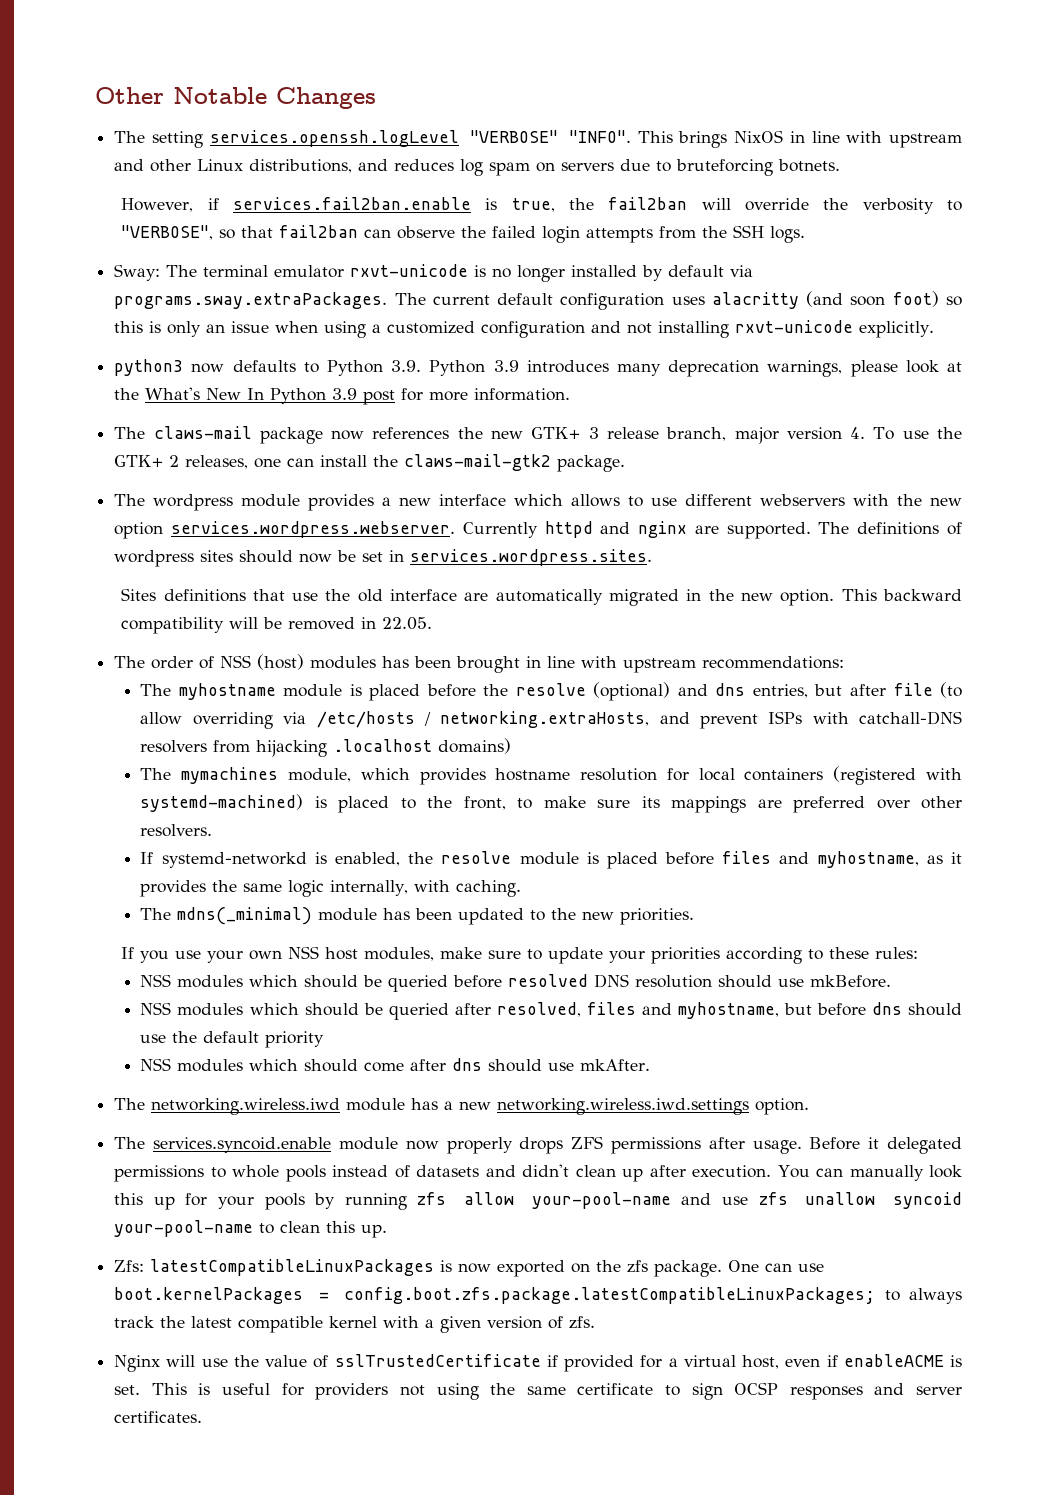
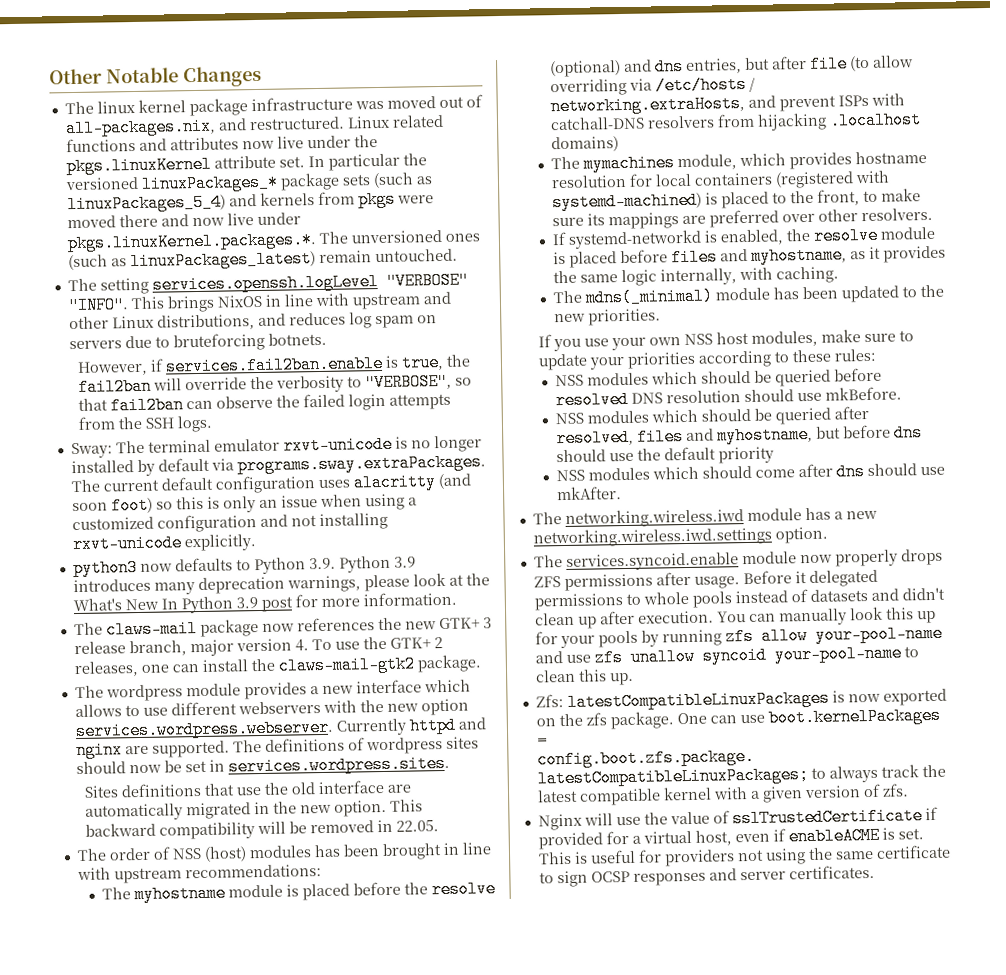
(376, 98) none -> [64,94,483,117] [64,114,444,138] [65,135,378,153] [65,153,427,176] [64,172,433,193] [66,190,434,214] [66,212,301,229] [66,229,480,253] [67,248,458,271] // The linux kernel package infrastructure was moved out of all-packages.nix, and restructured. Linux related functions and attributes now live under the pkgs.linuxKernel attribute set. In particular the versioned linuxPackages_* package sets (such as linuxPackages_5_4) and kernels from pkgs were moved there and now live under pkgs.linuxKernel.packages.*. The unversioned ones (such as linuxPackages_latest) remain untouched.

